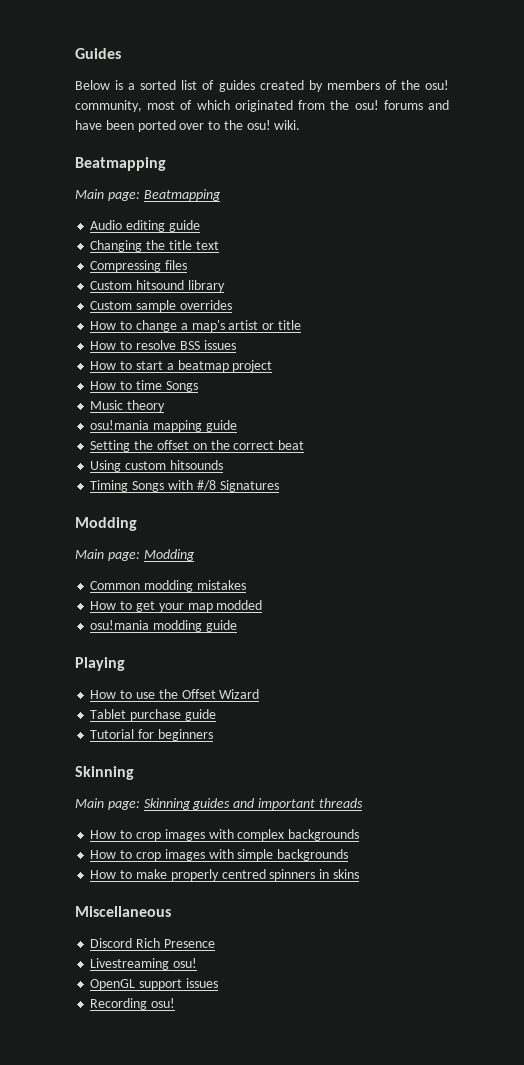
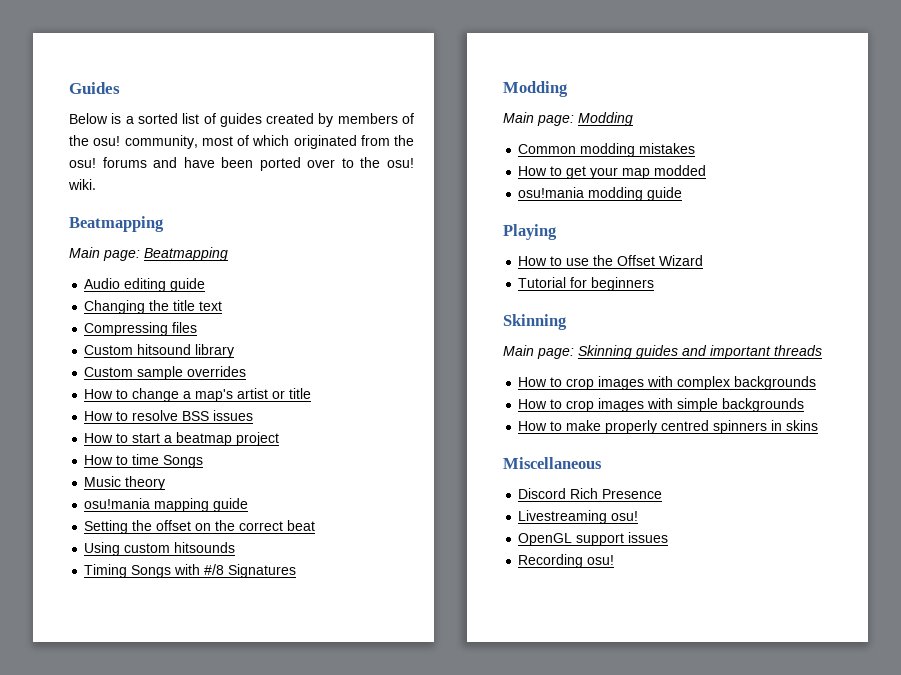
[90,709,216,721] // Tablet purchase guide -> (704, 260) none

